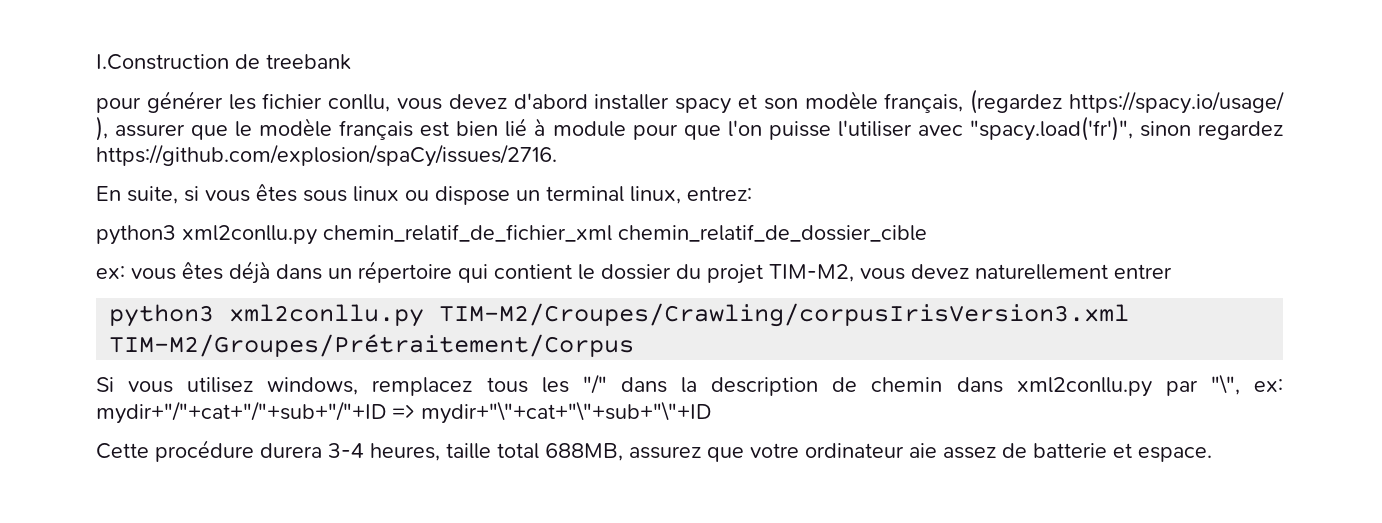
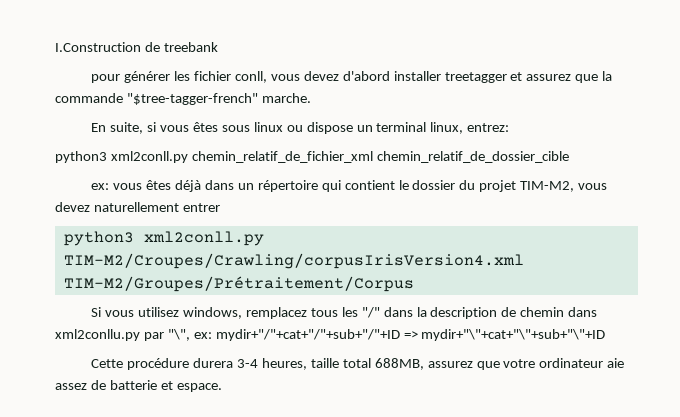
[328,94,391,112] conllu, -> [234,71,267,83] conll,
[675,89,1284,114] [96,116,1283,141] [96,144,557,167] spacy et son modèle français, (regardez https://spacy.io/usage/ ), assurer que le modèle français est bien lié à module pour que l'on puisse l'utiliser avec "spacy.load('fr')", sinon regardez https://github.com/explosion/spaCy/issues/2716. -> [444,71,613,83] [55,93,311,105] treetagger et assurez que la commande "$tree-tagger-french" marche.
[182,225,317,245] xml2conllu.py -> [110,151,188,163] xml2conll.py
[229,303,1130,327] xml2conllu.py TIM-M2/Croupes/Crawling/corpusIrisVersion3.xml -> [143,231,264,246] [63,253,524,269] xml2conll.py TIM-M2/Croupes/Crawling/corpusIrisVersion4.xml

